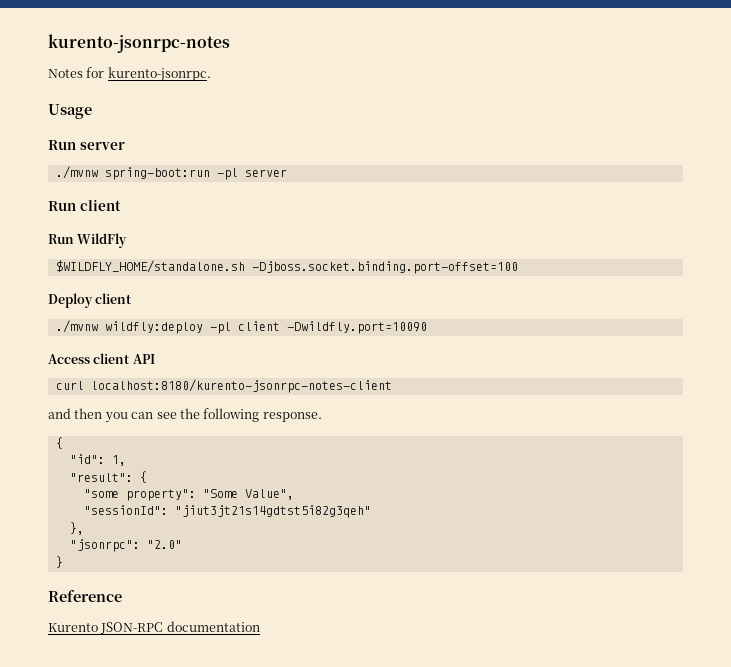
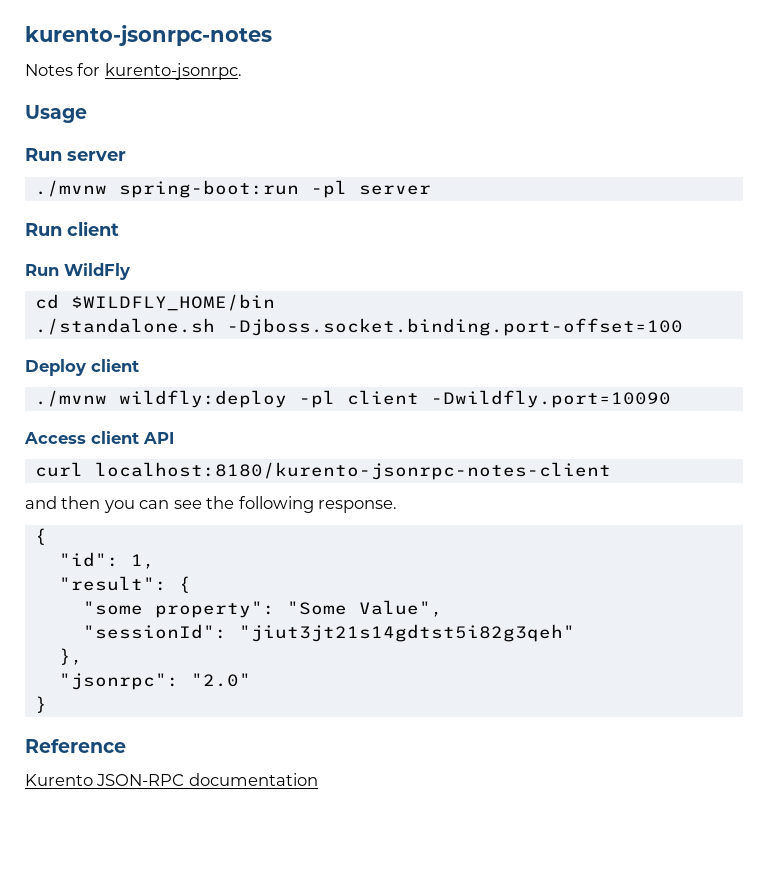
[55,260,245,273] $WILDFLY_HOME/standalone.sh -> [34,294,275,311] [34,318,215,335] cd $WILDFLY_HOME/bin // ./standalone.sh

